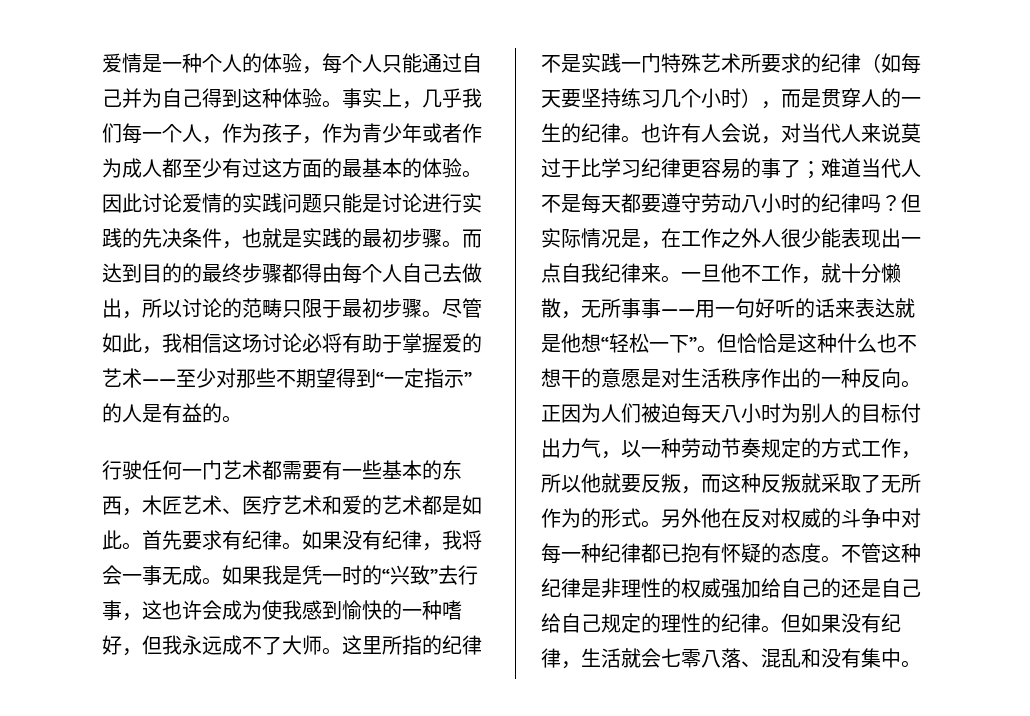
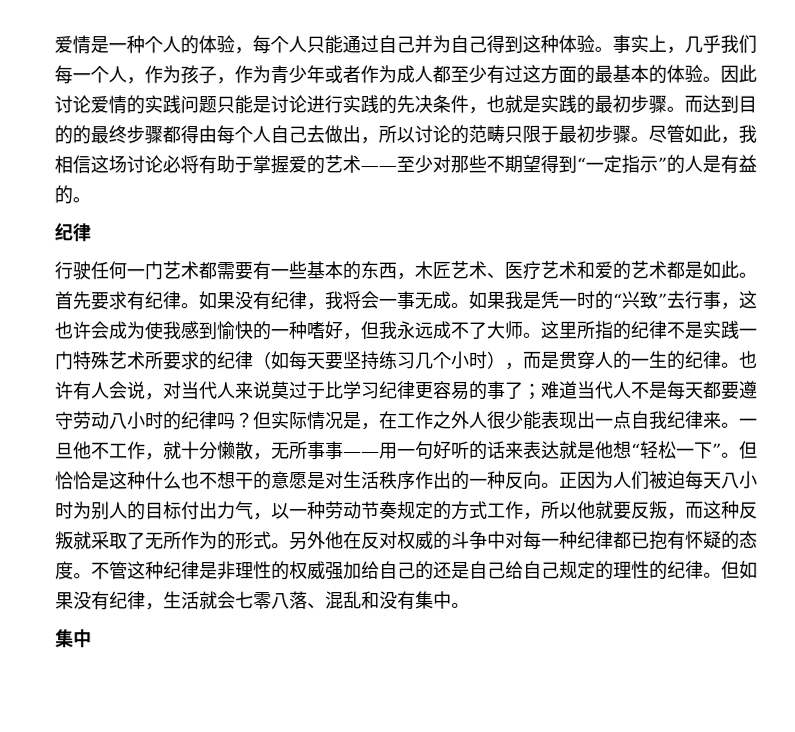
(242, 419) none -> [54,222,91,242] // 纪律
(921, 664) none -> [55,629,92,648] // 集中

